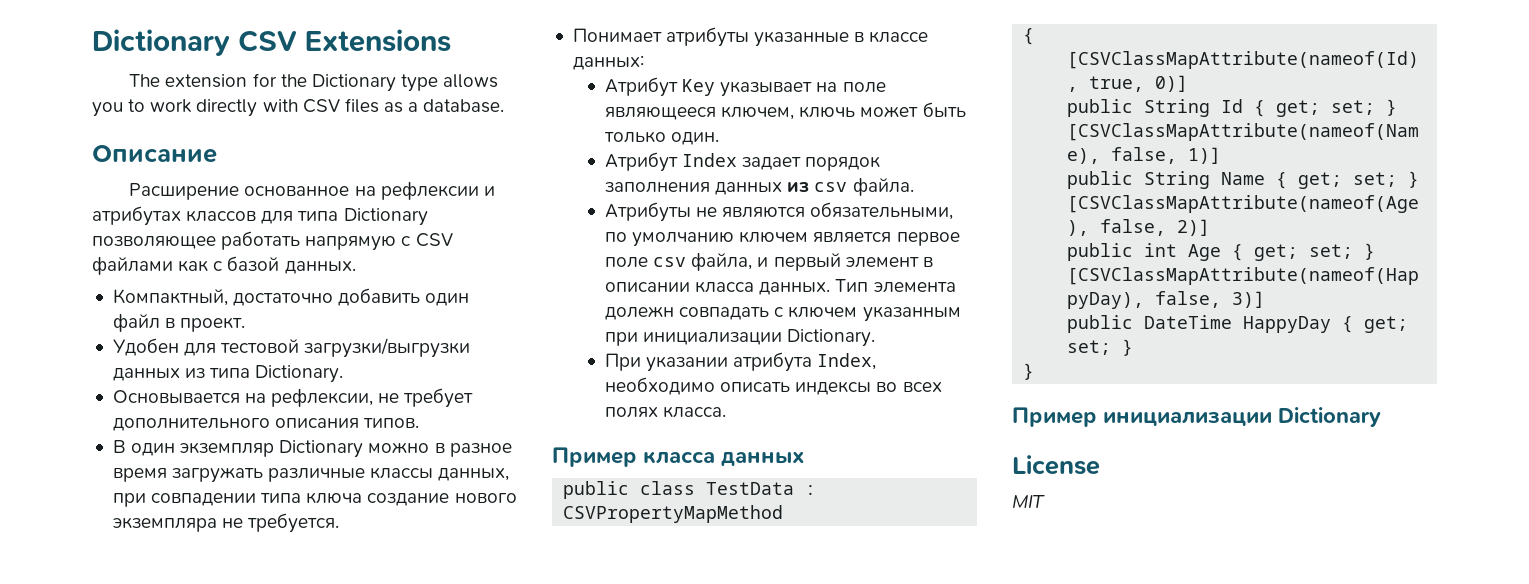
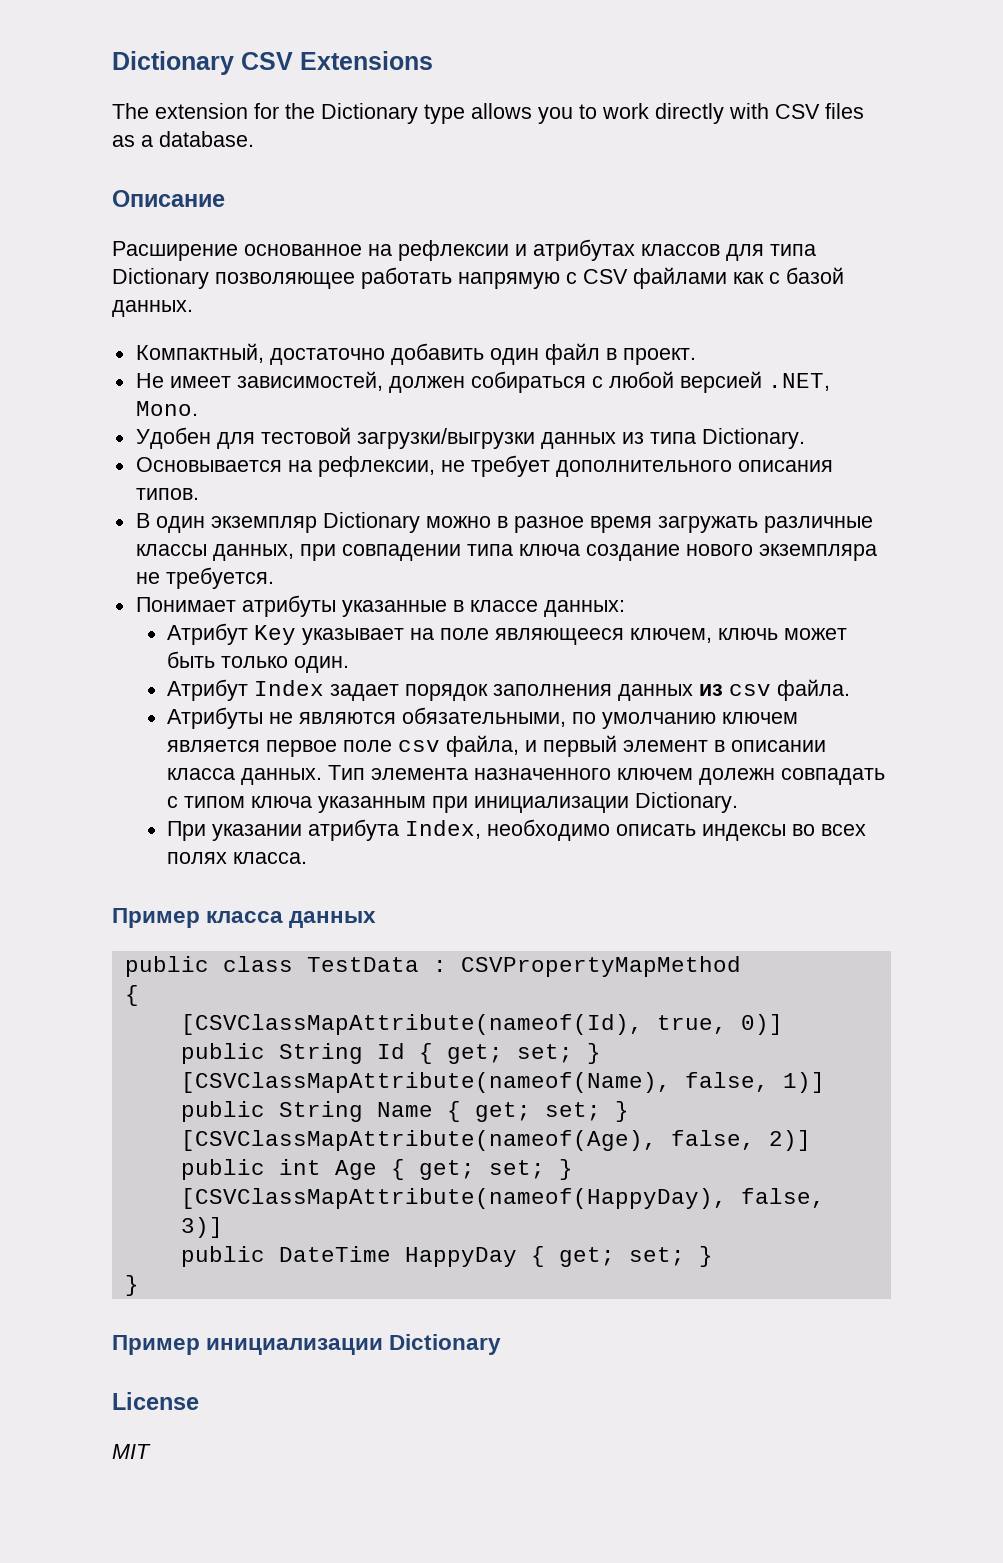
(246, 324) none -> [135,371,830,393] [135,401,198,416] // Не имеет зависимостей, должен собираться с любой версией .NET, Mono.
(956, 287) none -> [474,768,694,780] назначенного ключем
[788,306,858,318] ключем -> [184,796,313,808] типом ключа

